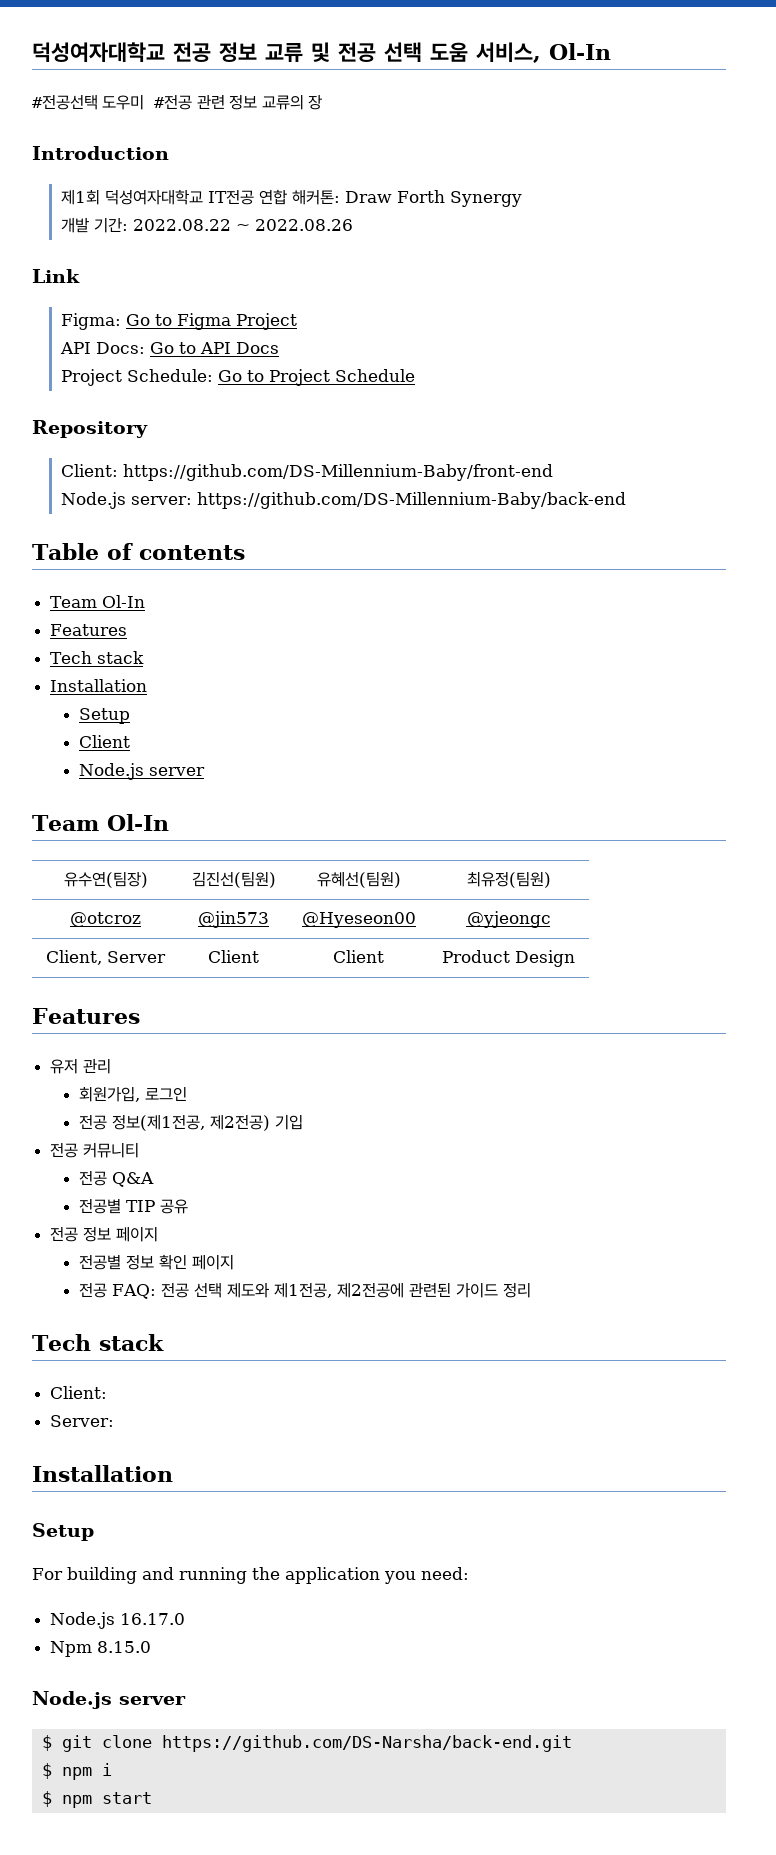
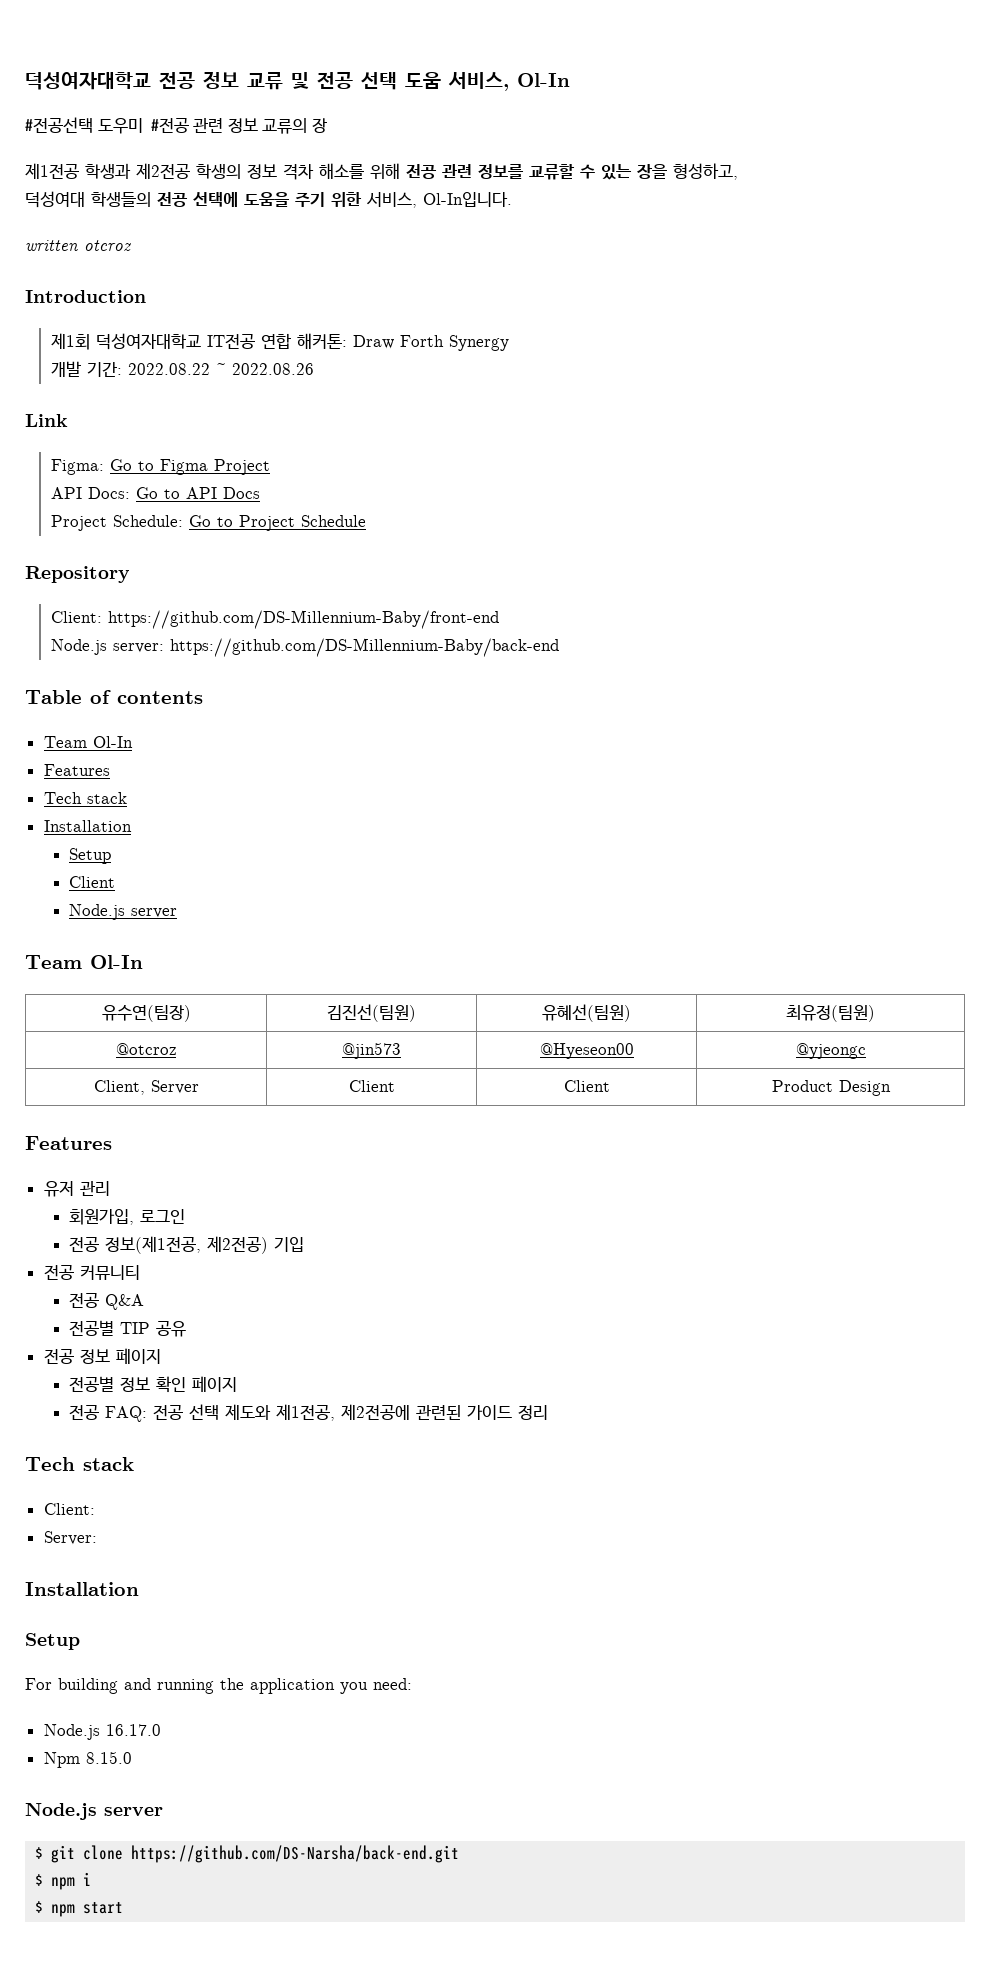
(323, 102) none -> [25,163,738,180] [25,191,512,208] [25,240,131,251] // 제1전공 학생과 제2전공 학생의 정보 격차 해소를 위해 전공 관련 정보를 교류할 수 있는 장을 형성하고, // 덕성여대 학생들의 전공 선택에 도움을 주기 위한 서비스, Ol-In입니다. // written otcroz

